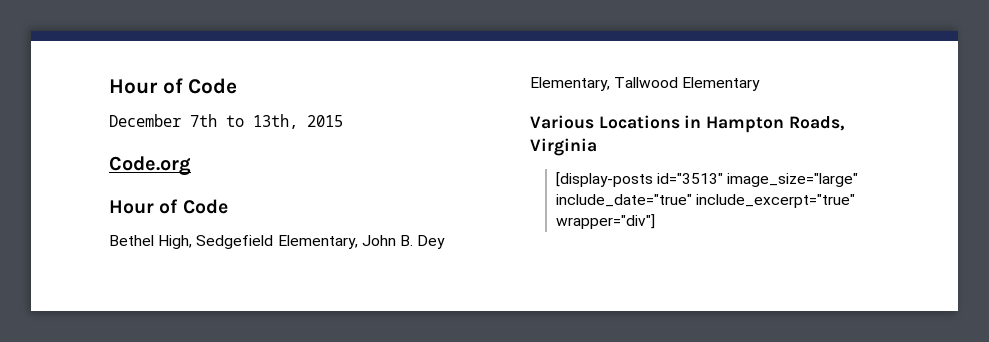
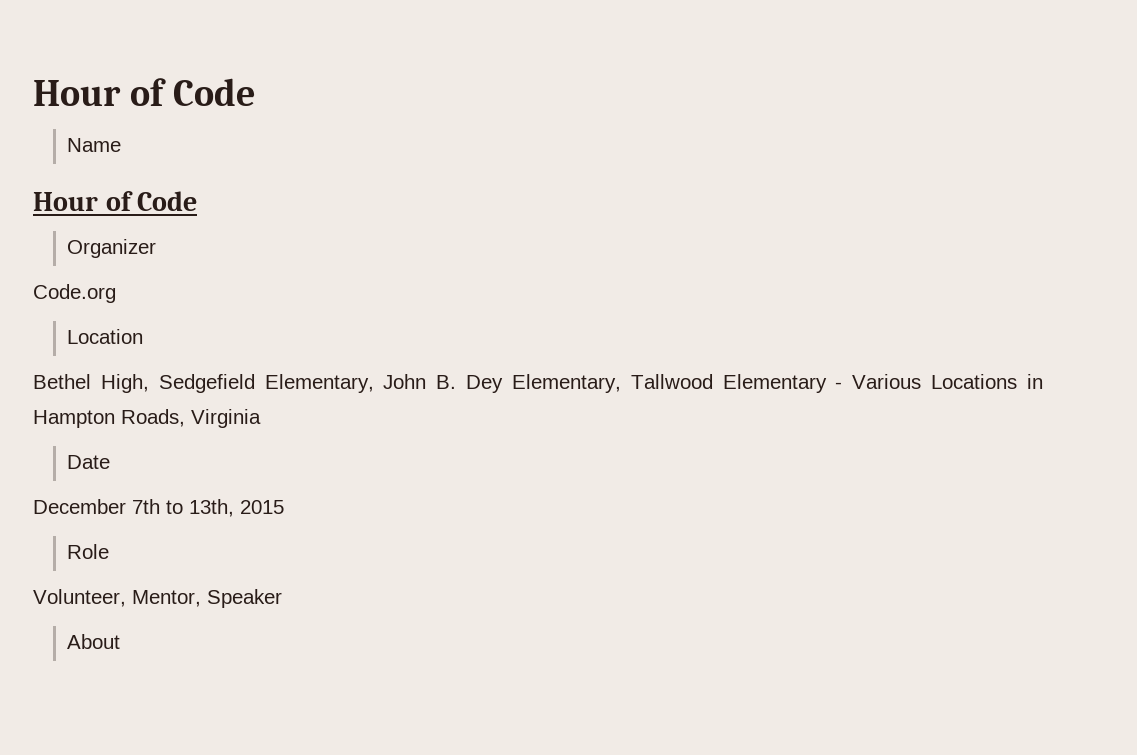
[109,78,238,94] [109,114,343,129] [109,156,191,176] [109,199,228,214] Hour of Code // December 7th to 13th, 2015 // Code.org // Hour of Code -> [33,78,257,106] [67,138,122,152] [33,191,198,211] [67,239,157,258] [33,284,116,303] [67,329,144,344] Hour of Code // Name // Hour of Code // Organizer // Code.org // Location
(761, 84) // -> [835,382,843,389] -
[555,172,858,187] [555,194,855,208] [555,214,655,229] [display-posts id="3513" image_size="large" include_date="true" include_excerpt="true" wrapper="div"] -> [67,455,111,469] [33,499,284,517] [67,544,110,559] [33,589,282,608] [67,634,121,649] Date // December 7th to 13th, 2015 // Role // Volunteer, Mentor, Speaker // About

